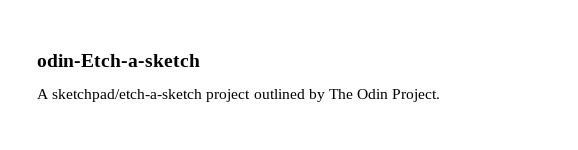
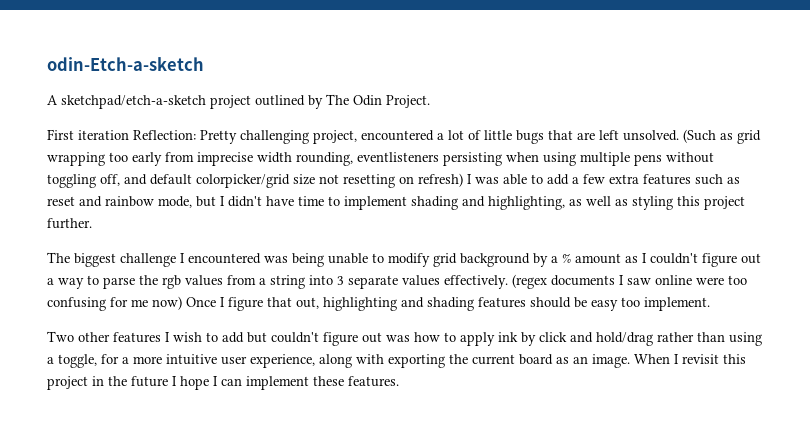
(441, 95) none -> [47,129,761,144] [47,152,714,166] [47,173,740,188] [47,196,745,210] [47,218,92,229] [47,252,761,267] [47,274,747,289] [47,296,710,311] [47,331,762,346] [47,354,746,368] [47,376,399,390] // First iteration Reflection: Pretty challenging project, encountered a lot of little bugs that are left unsolved. (Such as grid wrapping too early from imprecise width rounding, eventlisteners persisting when using multiple pens without toggling off, and default colorpicker/grid size not resetting on refresh) I was able to add a few extra features such as reset and rainbow mode, but I didn't have time to implement shading and highlighting, as well as styling this project further. // The biggest challenge I encountered was being unable to modify grid background by a % amount as I couldn't figure out a way to parse the rgb values from a string into 3 separate values effectively. (regex documents I saw online were too confusing for me now) Once I figure that out, highlighting and shading features should be easy too implement. // Two other features I wish to add but couldn't figure out was how to apply ink by click and hold/drag rather than using a toggle, for a more intuitive user experience, along with exporting the current board as an image. When I revisit this project in the future I hope I can implement these features.

